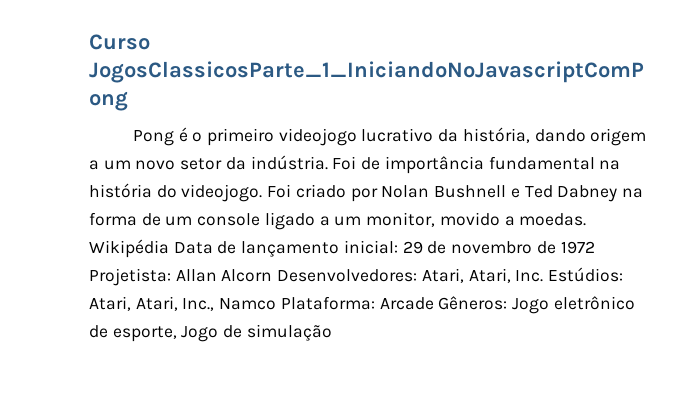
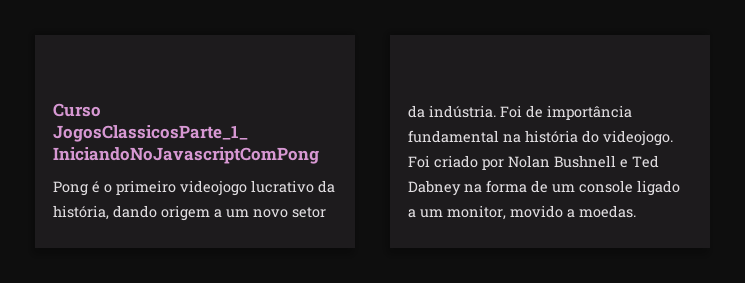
[89,239,595,258] [89,267,624,286] [89,296,635,314] [89,324,332,342] Wikipédia Data de lançamento inicial: 29 de novembro de 1972 Projetista: Allan Alcorn Desenvolvedores: Atari, Atari, Inc. Estúdios: Atari, Atari, Inc., Namco Plataforma: Arcade Gêneros: Jogo eletrônico de esporte, Jogo de simulação -> (636, 211) none

